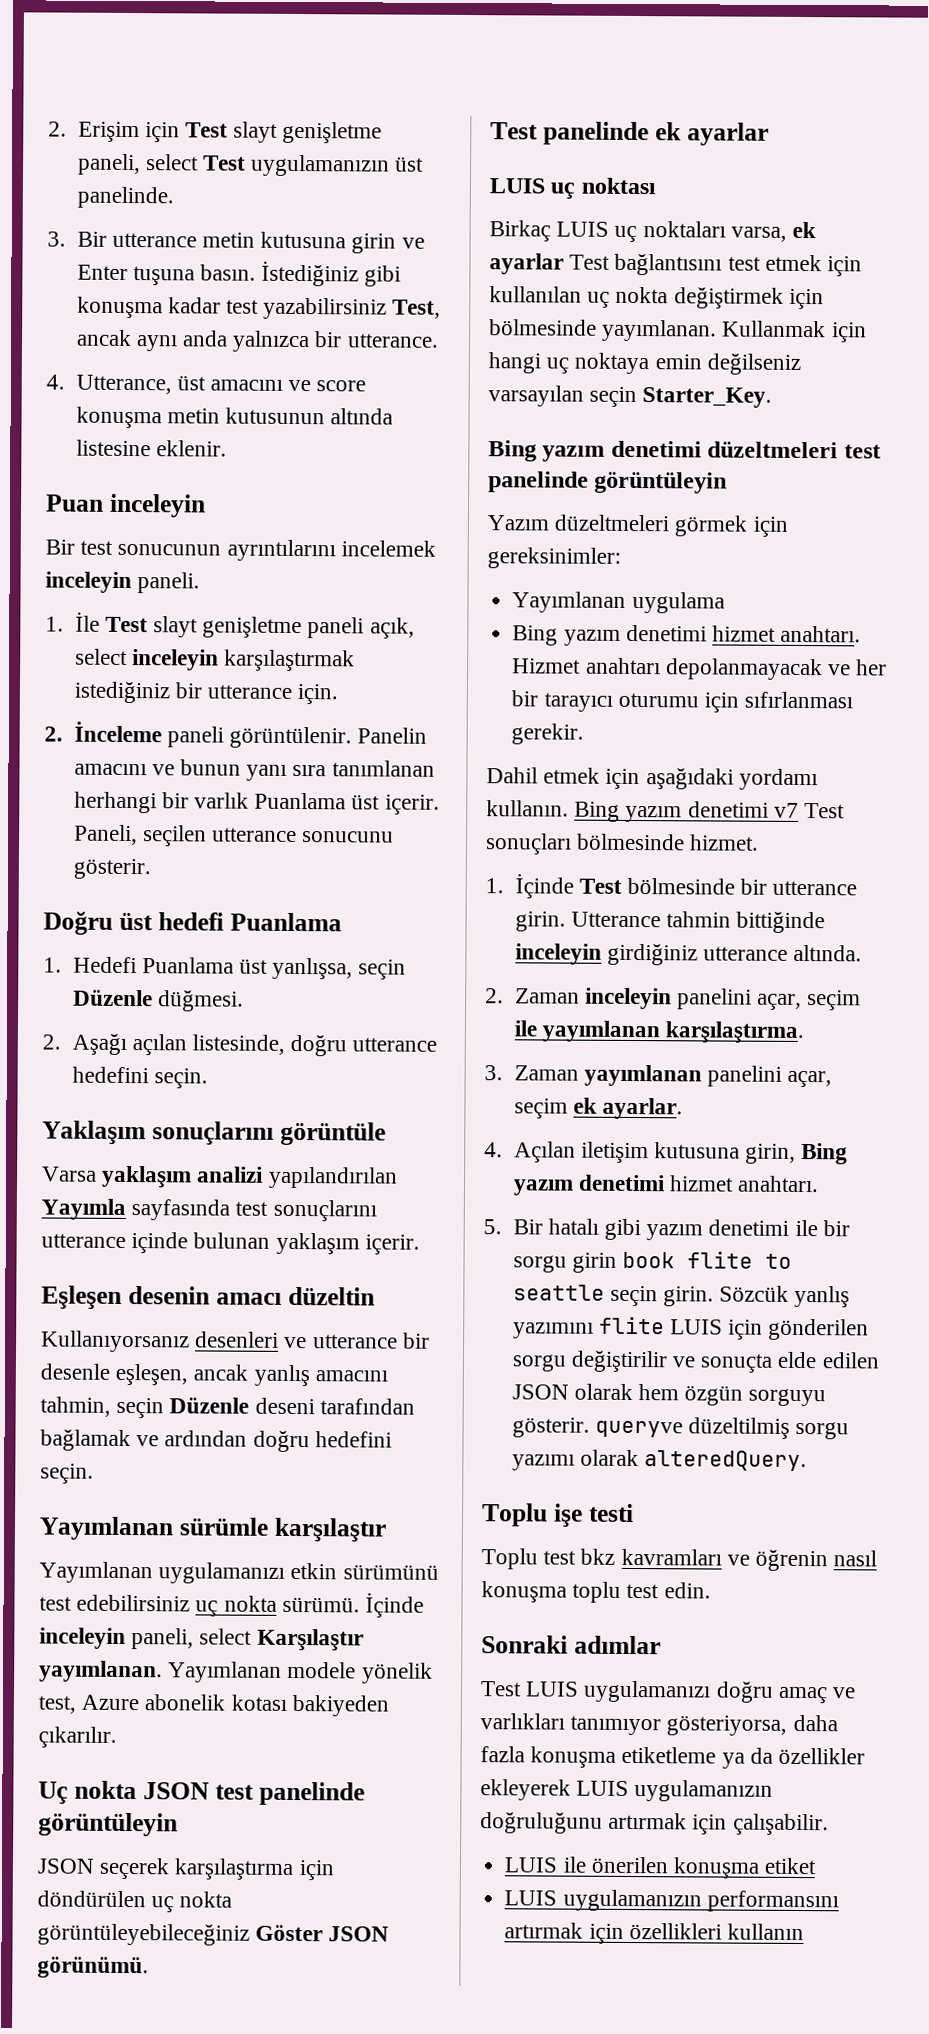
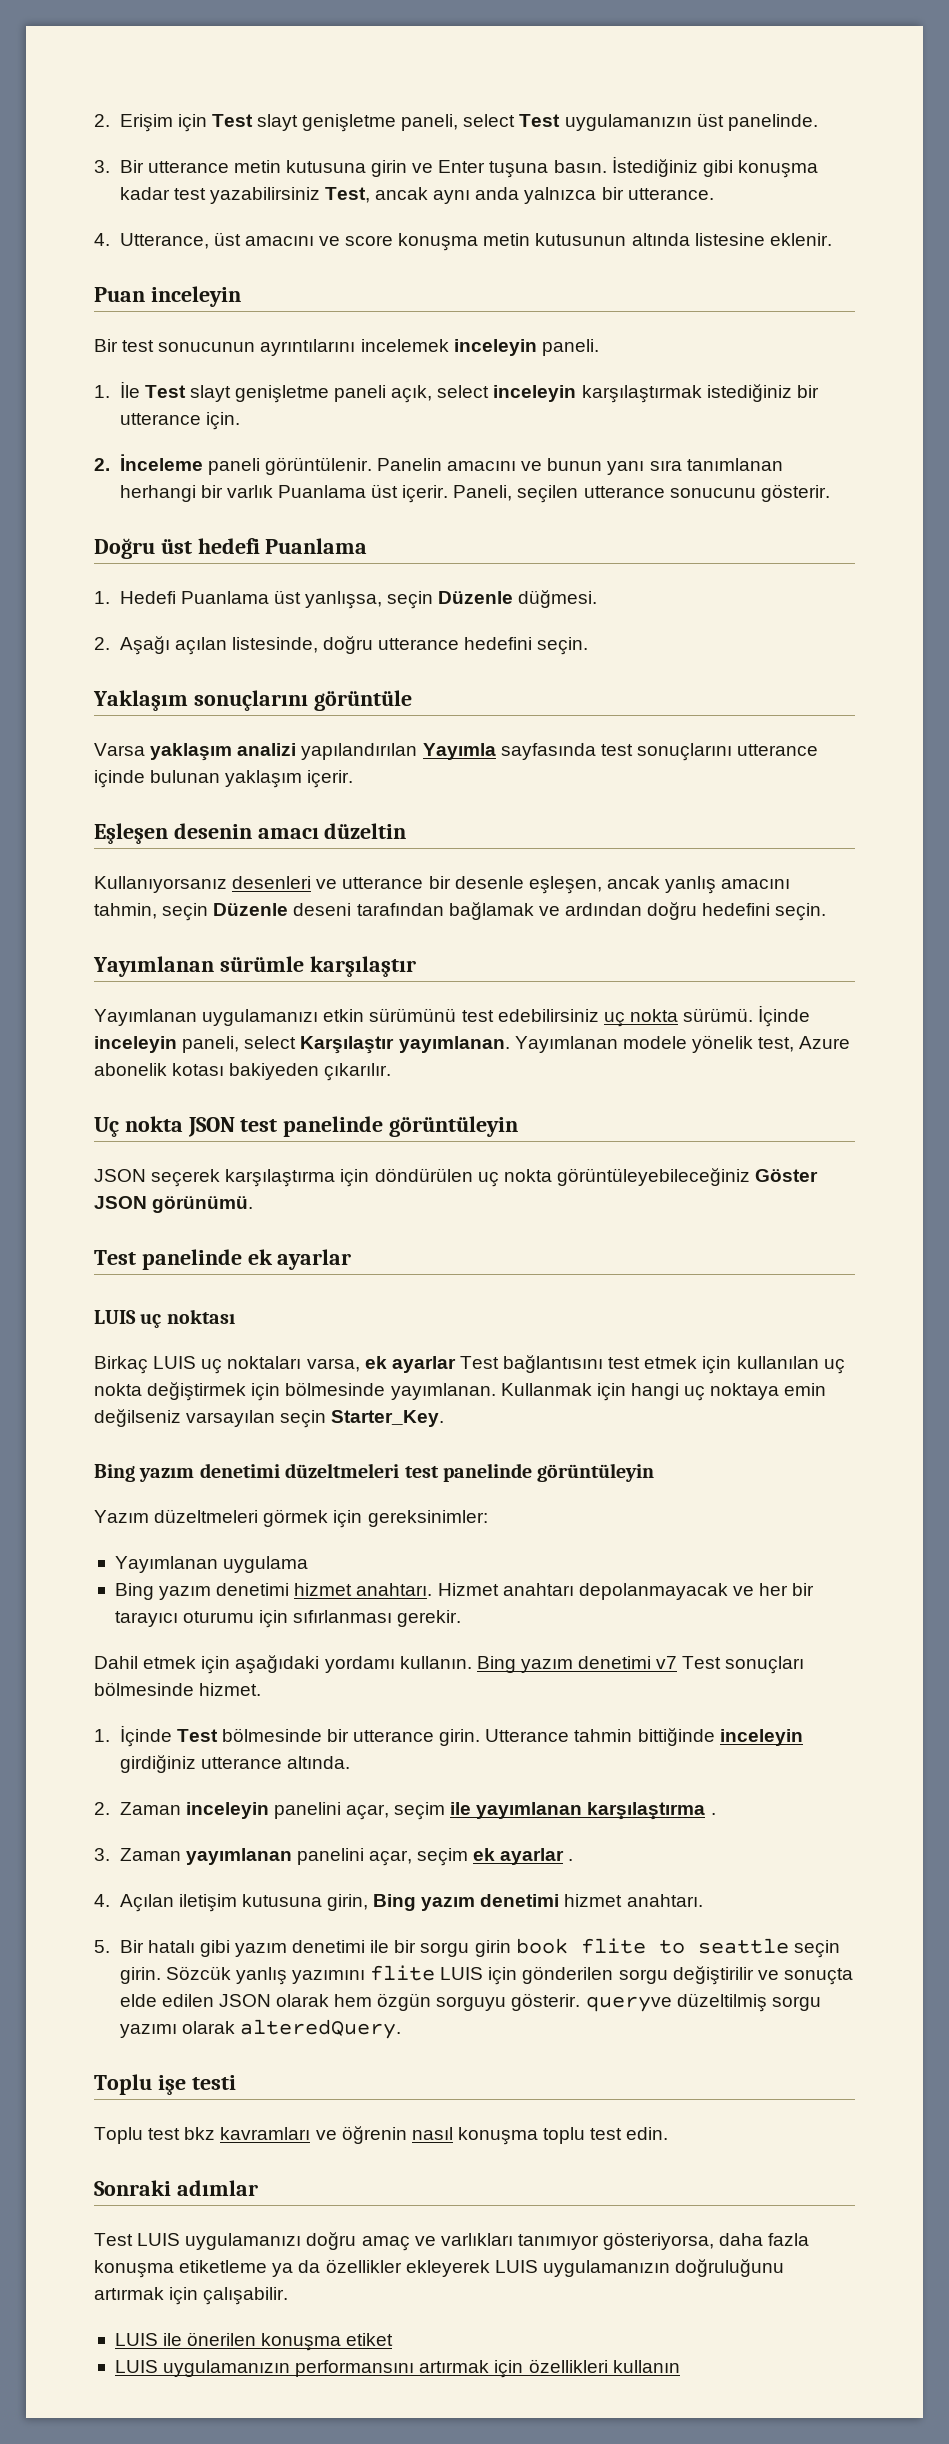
[664,1021,804,1045] karşılaştırma. -> [587,1802,716,1820] karşılaştırma .
[601,1097,683,1120] ayarlar. -> [500,1848,574,1865] ayarlar .

